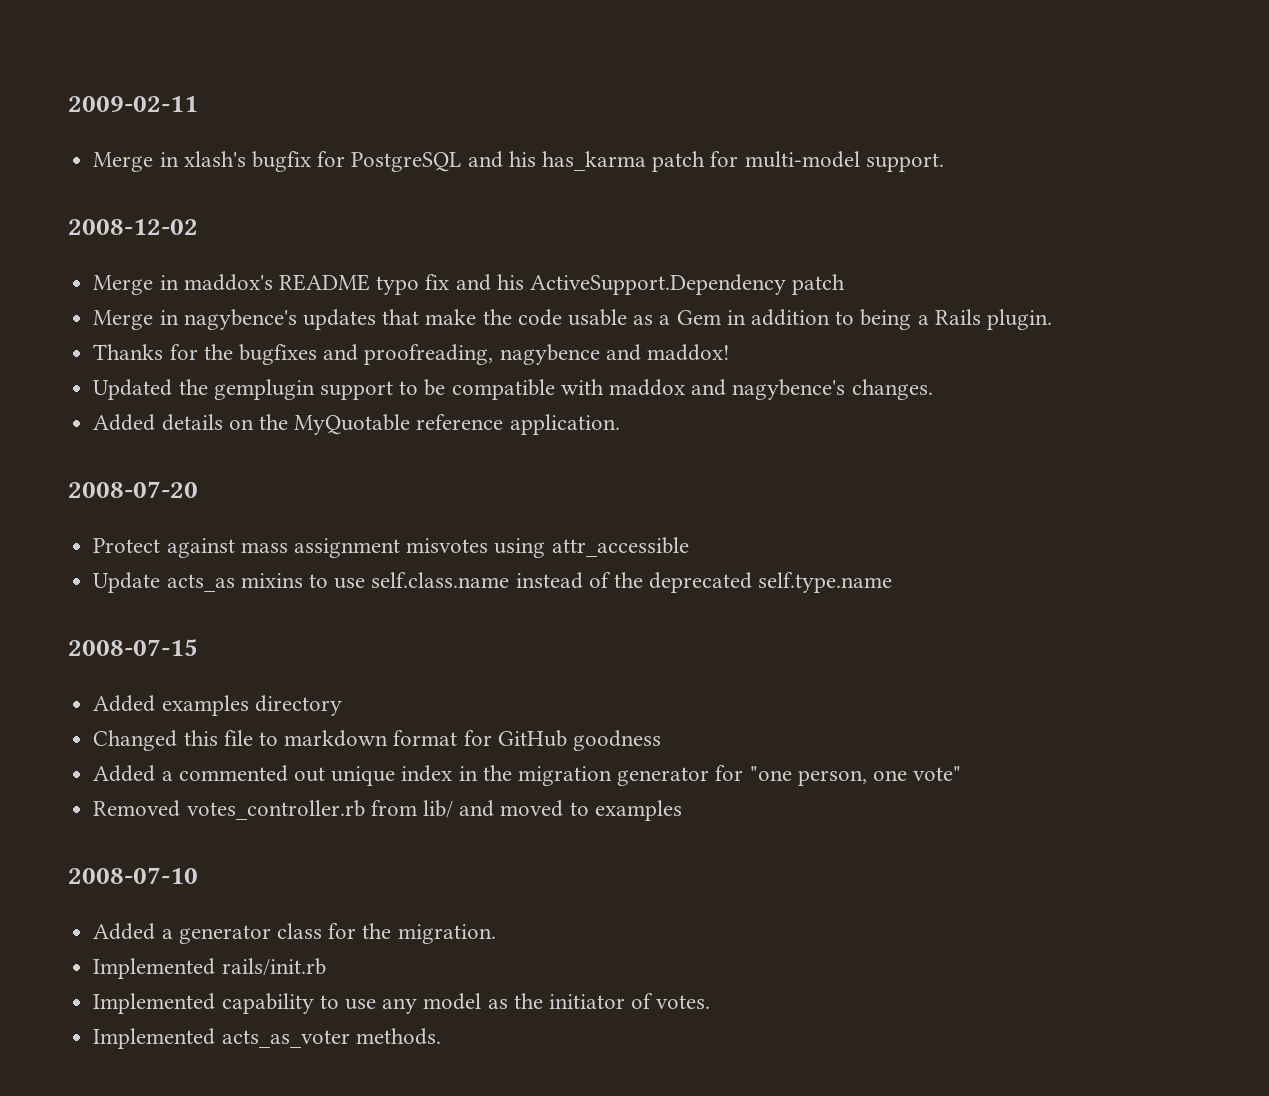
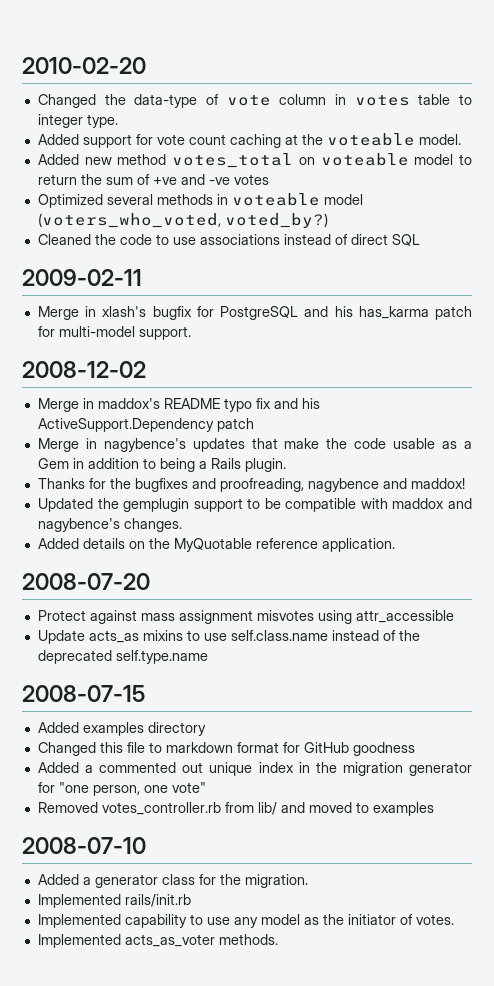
(68, 104) none -> [22,57,146,74] [37,94,472,108] [37,114,118,128] [37,133,461,148] [37,153,473,168] [37,174,269,185] [37,193,363,208] [37,213,328,228] [37,234,420,246] 2010-02-20 // Changed the data-type of vote column in votes table to integer type. // Added support for vote count caching at the voteable model. // Added new method votes_total on voteable model to return the sum of +ve and -ve votes // Optimized several methods in voteable model (voters_who_voted, voted_by?) // Cleaned the code to use associations instead of direct SQL //

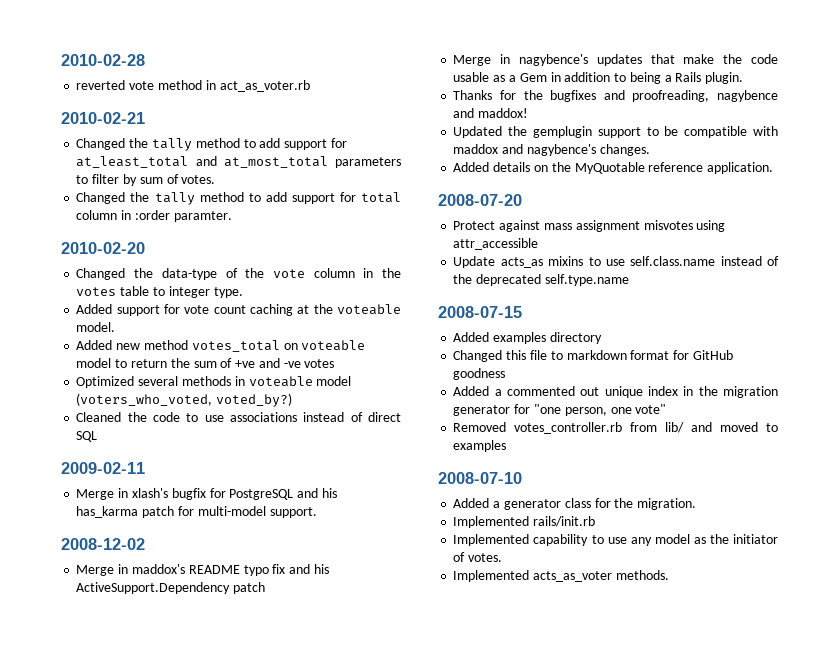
(22, 65) none -> [61,54,145,66] [76,80,310,92] [61,112,145,124] [76,138,347,151] [76,156,401,168] [76,174,216,186] [76,192,401,205] [76,210,232,222] 2010-02-28 // reverted vote method in act_as_voter.rb // 2010-02-21 // Changed the tally method to add support for at_least_total and at_most_total parameters to filter by sum of votes. // Changed the tally method to add support for total column in :order paramter. //
(219, 99) none -> [245,268,265,278] the
(346, 99) none -> [381,268,401,278] the

